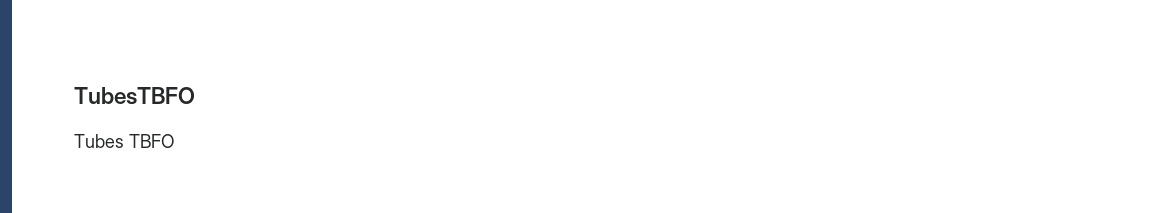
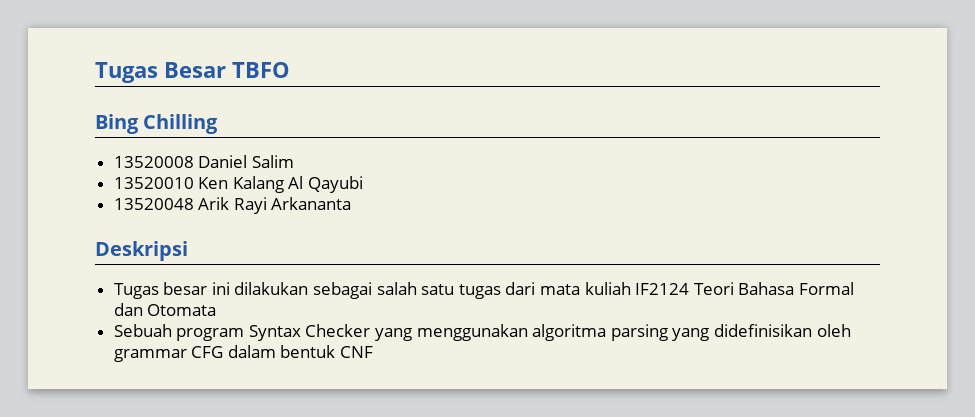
[74,87,195,105] [74,134,174,148] TubesTBFO // Tubes TBFO -> [95,62,290,83] [95,114,219,134] [113,155,294,168] [113,176,364,193] [113,197,352,214] [95,241,188,261] [113,282,854,299] [113,303,217,316] [113,324,851,341] [113,345,374,362] Tugas Besar TBFO // Bing Chilling // 13520008 Daniel Salim // 13520010 Ken Kalang Al Qayubi // 13520048 Arik Rayi Arkananta // Deskripsi // Tugas besar ini dilakukan sebagai salah satu tugas dari mata kuliah IF2124 Teori Bahasa Formal dan Otomata // Sebuah program Syntax Checker yang menggunakan algoritma parsing yang didefinisikan oleh grammar CFG dalam bentuk CNF

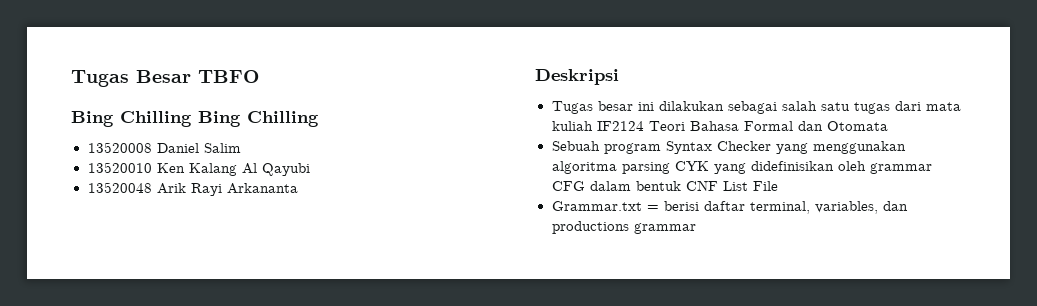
(219, 124) none -> [198,111,319,127] Bing Chilling
(668, 332) none -> [674,161,709,171] CYK
(374, 352) none -> [722,181,778,191] [551,201,908,214] [551,221,696,234] List File // Grammar.txt = berisi daftar terminal, variables, dan productions grammar

